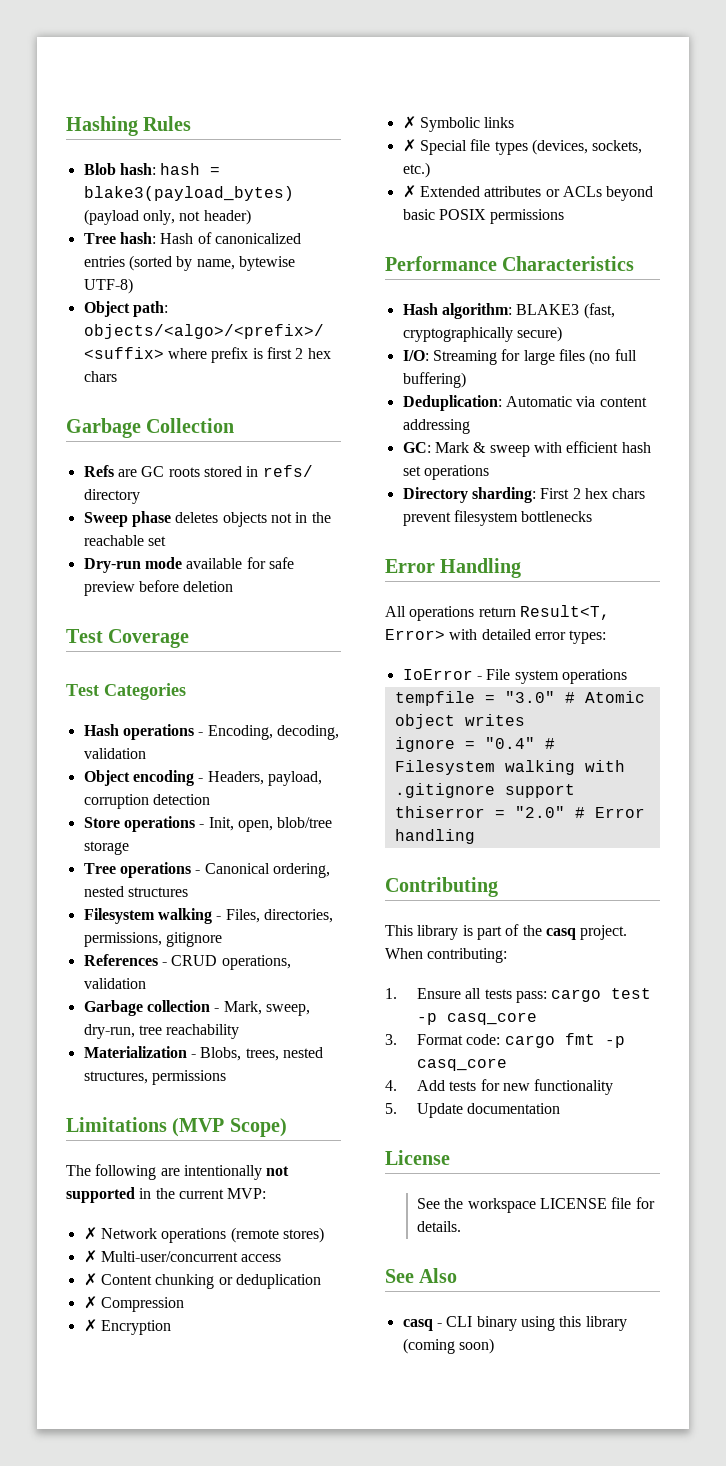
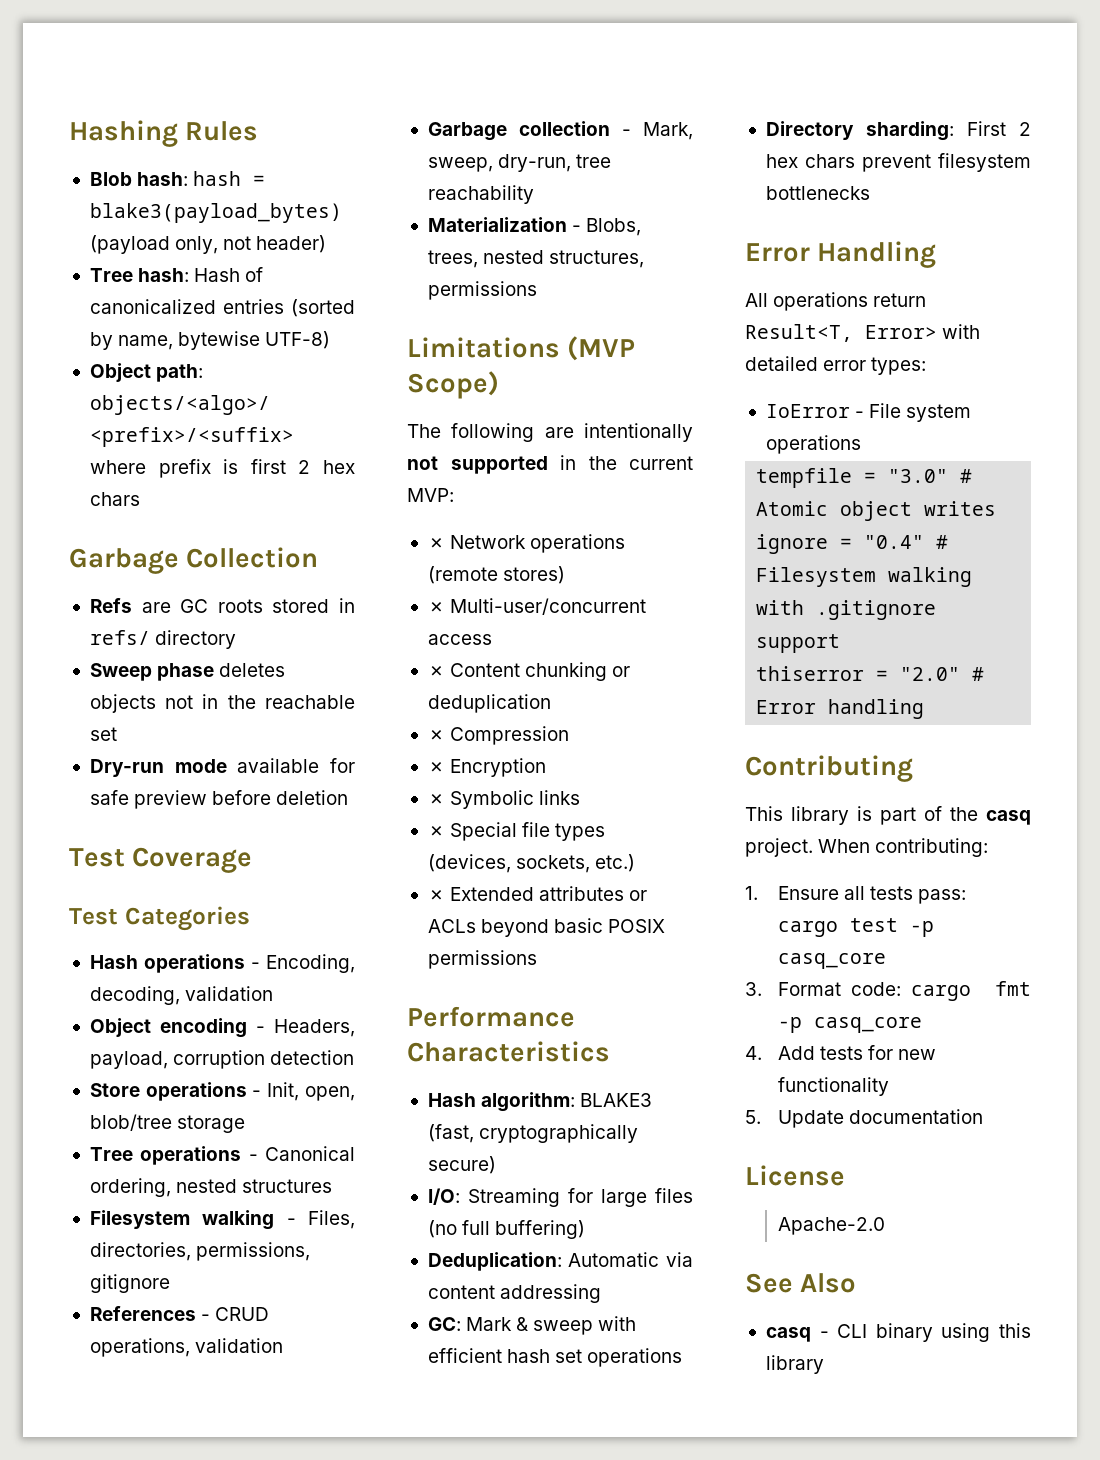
[416,1197,655,1213] [416,1221,461,1232] See the workspace LICENSE file for details. -> [777,1217,885,1235] Apache-2.0
[402,1338,494,1354] (coming soon) -> (824, 1364) none

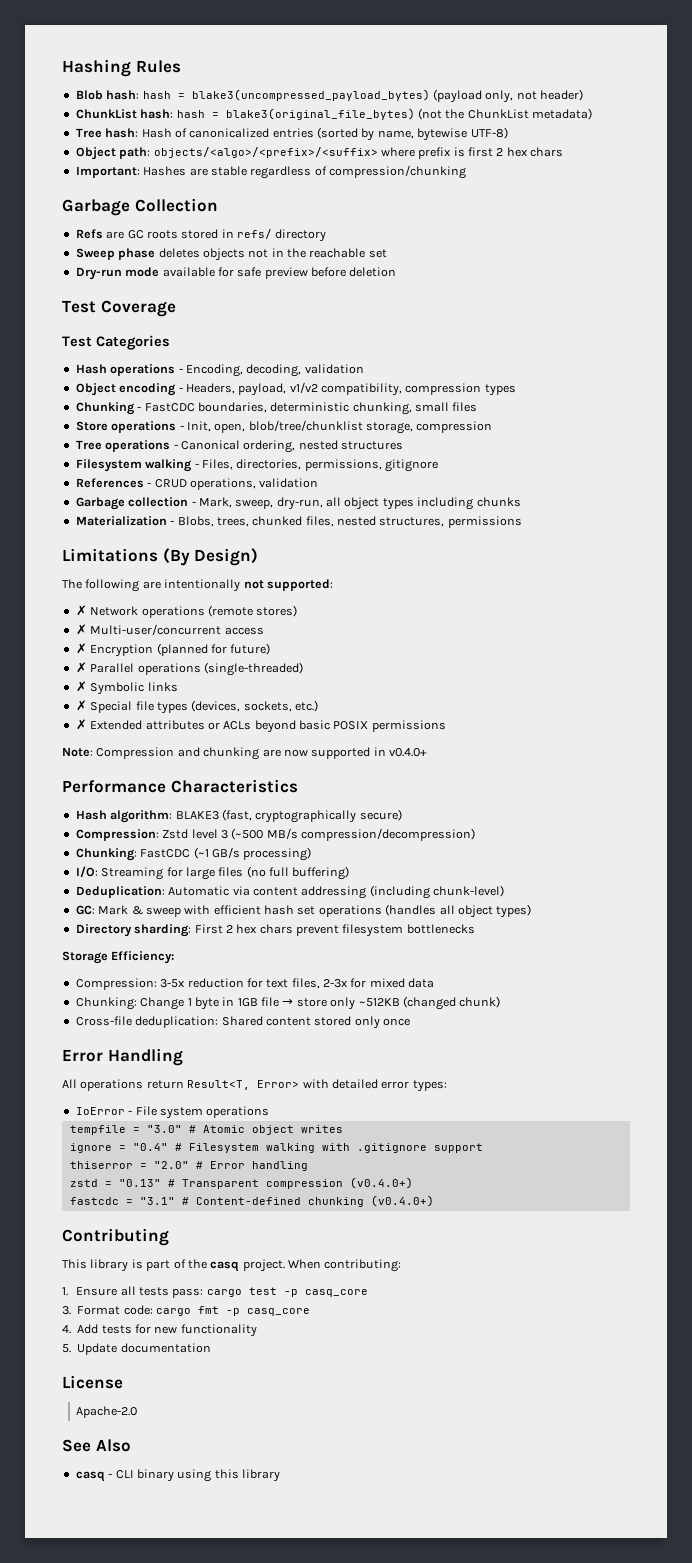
[89,203,342,223] blake3(payload_bytes) -> [191,89,430,101] blake3(uncompressed_payload_bytes)
(327, 244) none -> [75,108,592,120] // ChunkList hash: hash = blake3(original_file_bytes) (not the ChunkList metadata)
(140, 499) none -> [75,165,466,179] // Important: Hashes are stable regardless of compression/chunking
[173,1050,355,1069] corruption detection -> [289,382,516,396] [75,402,478,415] v1/v2 compatibility, compression types // Chunking - FastCDC boundaries, deterministic chunking, small files
[89,1114,246,1133] blob/tree storage -> [248,420,493,434] blob/tree/chunklist storage, compression
[576,154,612,168] [427,185,534,204] tree reachability -> [326,497,521,510] all object types including chunks
(478, 259) none -> [252,516,334,527] chunked files,
[567,336,636,361] [407,371,499,399] (MVP Scope) -> [162,548,259,566] (By Design)
[450,455,693,474] [407,488,454,502] supported in the current MVP: -> [266,579,333,591] supported:
[450,662,631,681] [427,694,551,713] [427,726,570,745] [427,758,547,777] Content chunking or deduplication // ✗ Compression // ✗ Encryption -> [90,643,271,657] [75,662,303,676] Encryption (planned for future) // ✗ Parallel operations (single-threaded)
(537, 959) none -> [62,747,427,760] // Note: Compression and chunking are now supported in v0.4.0+
(496, 1165) none -> [75,828,475,841] [75,847,312,861] // Compression: Zstd level 3 (~500 MB/s compression/decompression) // Chunking: FastCDC (~1 GB/s processing)
(602, 1293) none -> [369,885,504,899] (including chunk-level)
(683, 1357) none -> [385,904,532,918] (handles all object types)
(870, 193) none -> [62,951,175,964] [75,978,435,990] [75,996,501,1010] [75,1016,410,1029] // Storage Efficiency: // Compression: 3-5x reduction for text files, 2-3x for mixed data // Chunking: Change 1 byte in 1GB file → store only ~512KB (changed chunk) // Cross-file deduplication: Shared content stored only once
(925, 709) none -> [69,1177,413,1189] [69,1195,434,1207] // zstd = "0.13" # Transparent compression (v0.4.0+) // fastcdc = "3.1" # Content-defined chunking (v0.4.0+)

